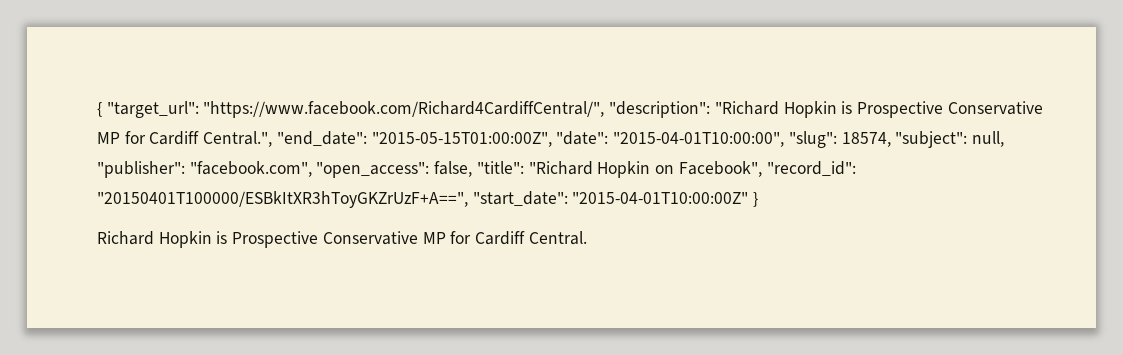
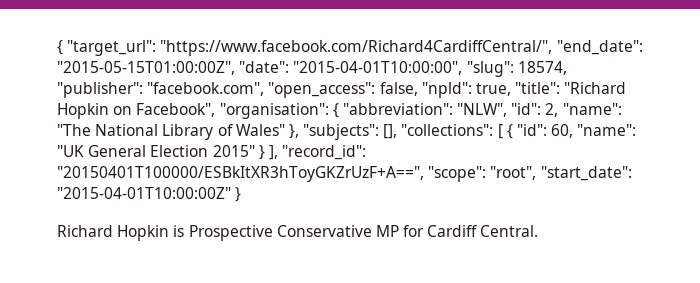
[609,101,1043,118] [97,131,273,147] "description": "Richard Hopkin is Prospective Conservative MP for Cardiff Central.", -> (553, 48) none
[895,131,1004,148] "subject": null, -> (567, 68) none
(473, 169) none -> [421,82,511,98] "npld": true,
[766,161,856,176] [97,191,468,208] "record_id": "20150401T100000/ESBkItXR3hToyGKZrUzF+A==", -> [219,103,622,119] [57,124,637,140] [57,145,367,160] [57,166,537,182] "organisation": { "abbreviation": "NLW", "id": 2, "name": "The National Library of Wales" }, "subjects": [], "collections": [ { "id": 60, "name": "UK General Election 2015" } ], "record_id": "20150401T100000/ESBkItXR3hToyGKZrUzF+A==", "scope": "root",

